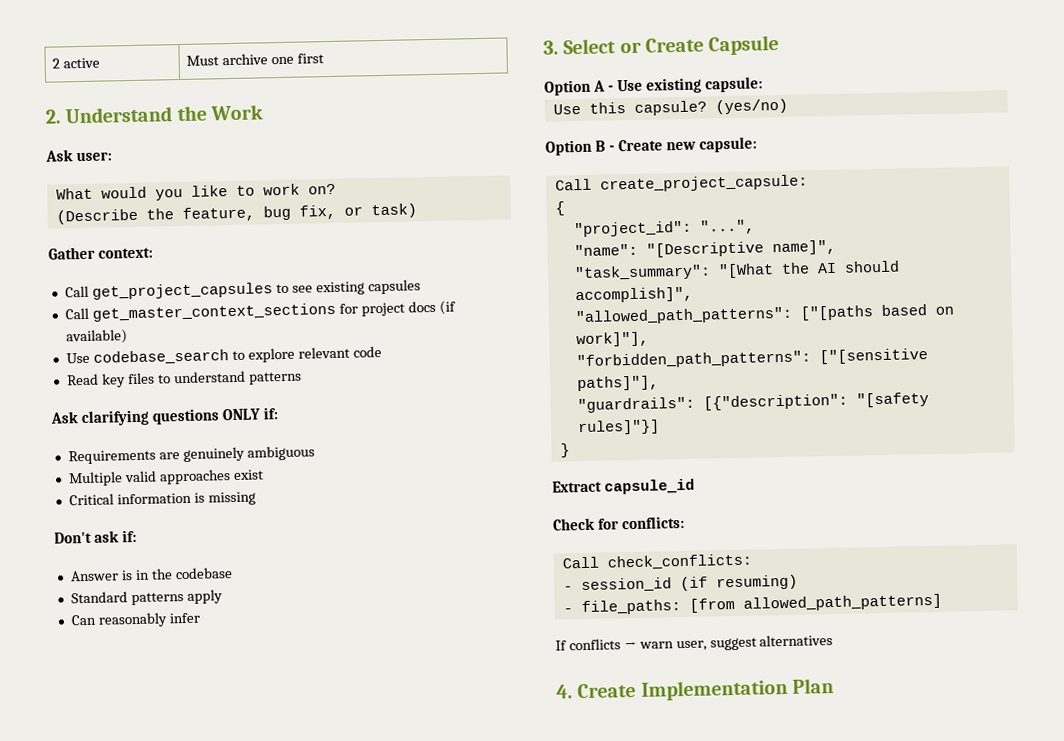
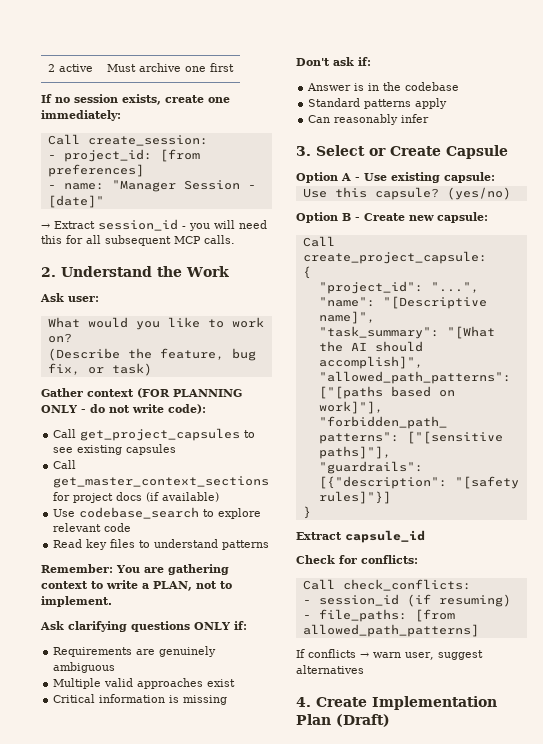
(324, 58) none -> [41,94,230,105] [41,110,121,121] [47,134,208,146] [47,149,200,162] [47,164,144,177] [47,180,256,192] [47,195,104,208] [41,219,267,231] [41,235,235,246] // If no session exists, create one immediately: // Call create_session: // - project_id: [from preferences] // - name: "Manager Session - [date]" // → Extract session_id - you will need this for all subsequent MCP calls.
[97,247,153,259] context: -> [87,388,242,398] [41,404,206,414] context (FOR PLANNING ONLY - do not write code):
(302, 378) none -> [41,564,229,575] [41,580,232,591] [41,596,112,607] // Remember: You are gathering context to write a PLAN, not to implement.
(834, 686) none -> [336,714,390,727] (Draft)

